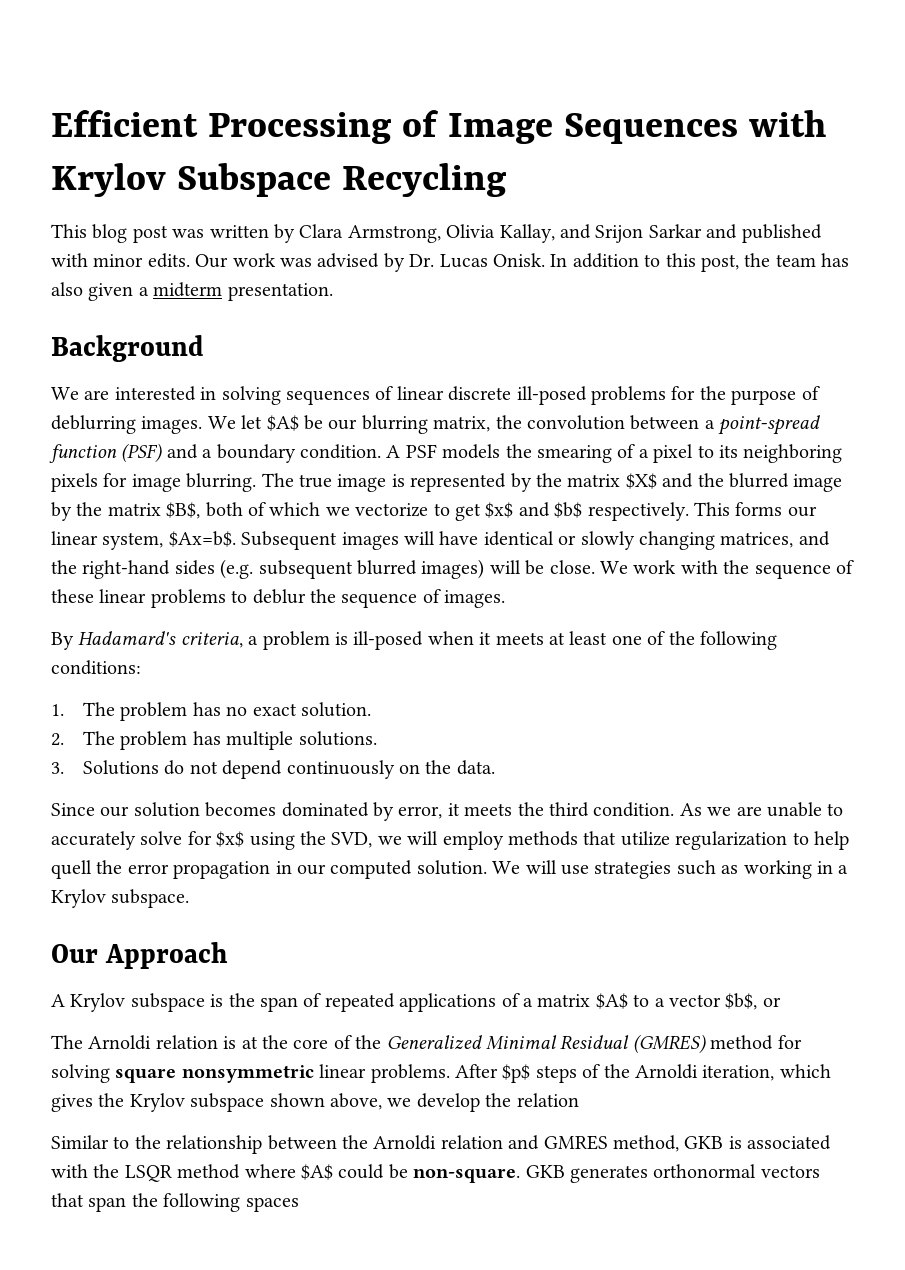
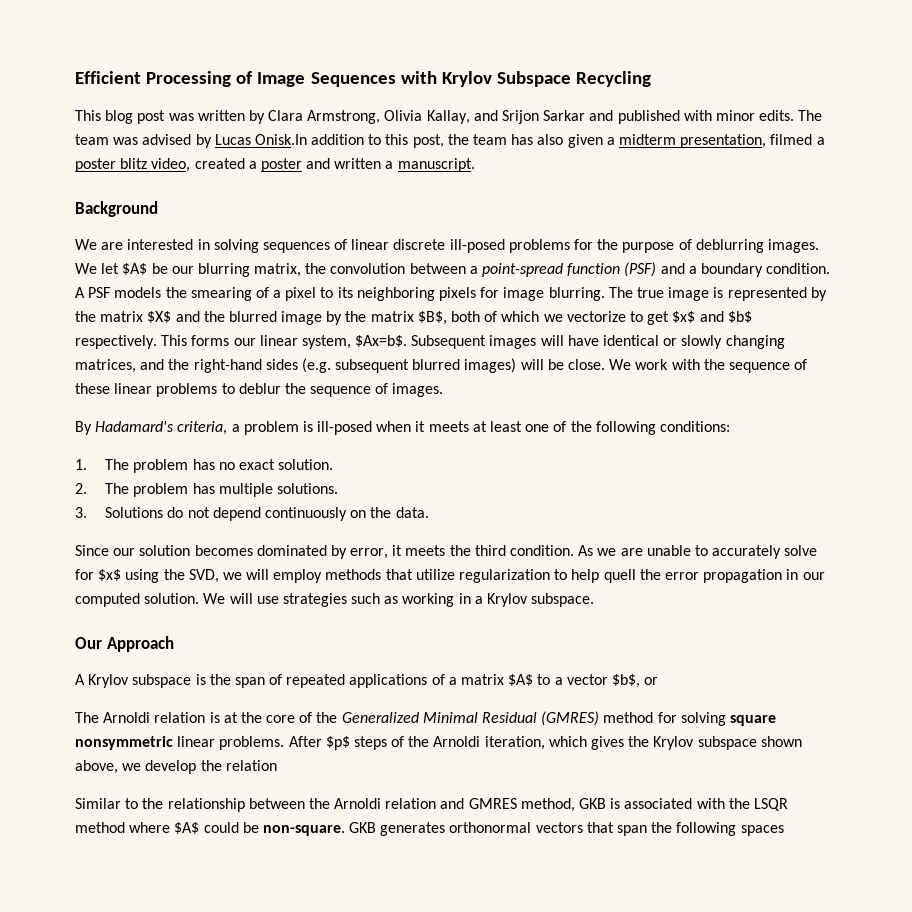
[195,253,276,268] Our work -> [798,110,823,121] [75,134,109,145] The team
[409,253,568,268] Dr. Lucas Onisk. In -> [214,134,307,145] Lucas Onisk.In
[227,283,333,301] presentation. -> [680,134,825,148] [75,158,475,172] presentation, filmed a poster blitz video, created a poster and written a manuscript.

